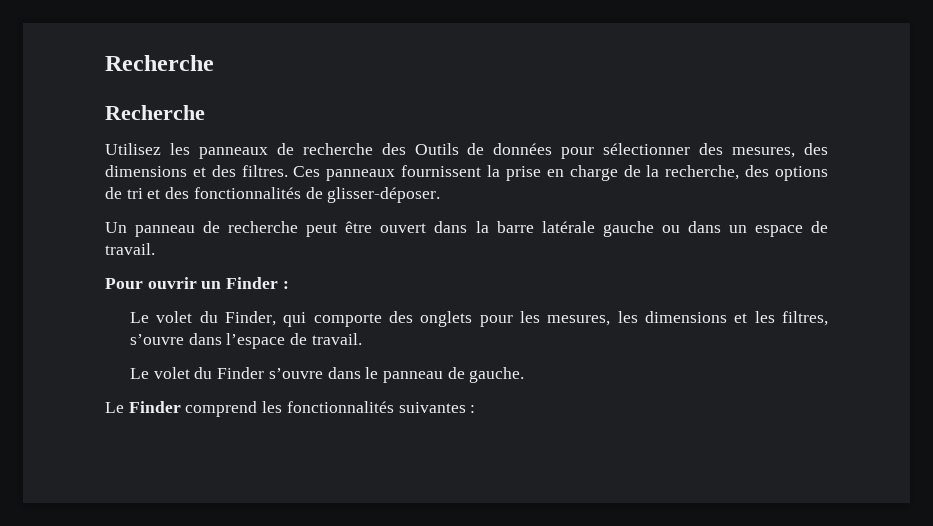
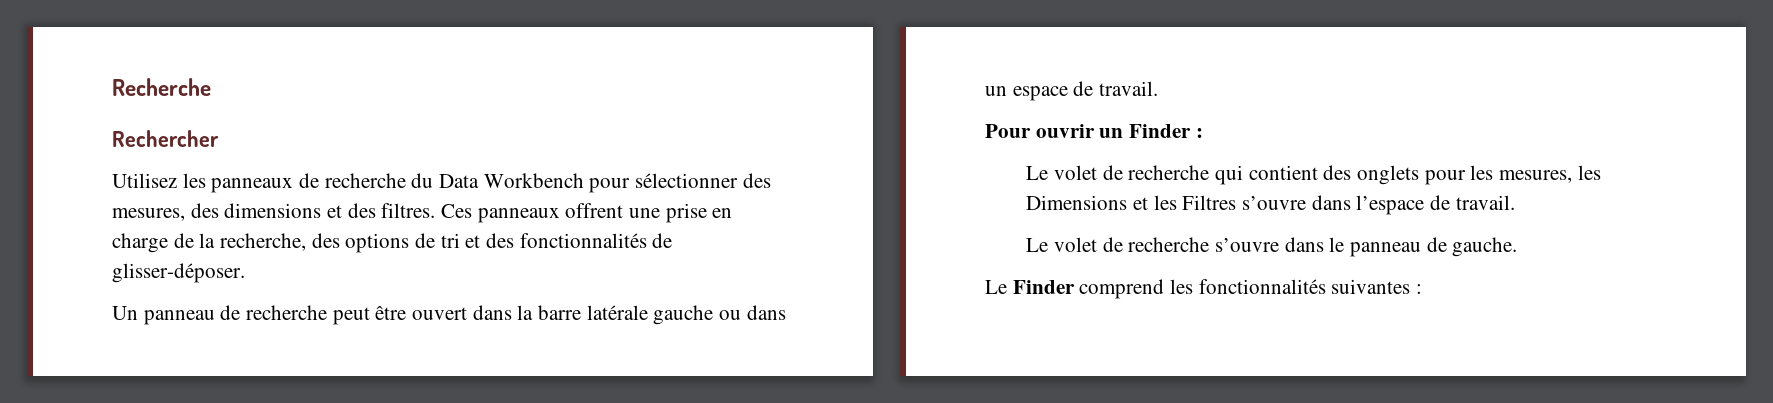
[105,55,214,71] [105,105,205,120] Recherche // Recherche -> [112,78,211,96] [112,130,219,147] Recherche // Rechercher
[381,143,553,155] des Outils de données -> [411,173,584,188] du Data Workbench
[401,165,501,177] fournissent la -> [565,203,661,218] offrent une
[199,311,382,327] du Finder, qui comporte -> [1102,165,1318,185] de recherche qui contient
[644,311,727,323] dimensions -> [1026,195,1128,210] Dimensions
[781,311,828,326] filtres, -> [1182,195,1237,210] Filtres
[194,367,265,379] du Finder -> [1102,237,1210,252] de recherche

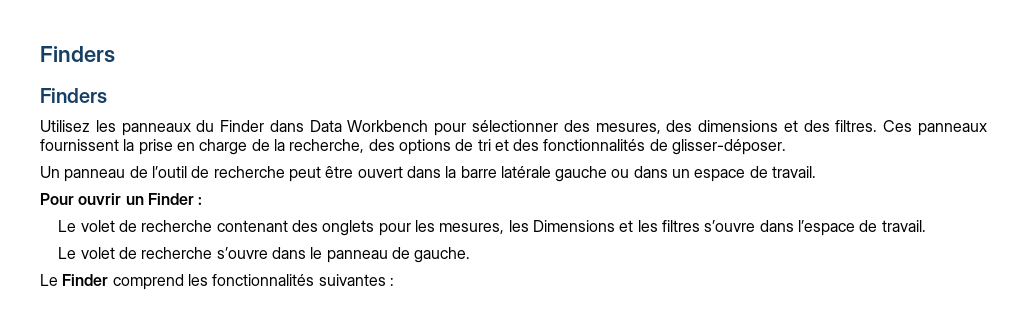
[112,78,211,96] [112,130,219,147] Recherche // Rechercher -> [40,46,115,63] [40,88,107,103] Finders // Finders
[299,173,434,188] de recherche du -> [196,120,304,132] du Finder dans
[565,203,661,218] offrent une -> [40,139,135,151] fournissent la
(241, 312) none -> [151,166,210,178] l’outil de
[1214,165,1318,185] qui contient -> [216,220,288,232] contenant
[1182,195,1237,210] Filtres -> [661,220,700,232] filtres

